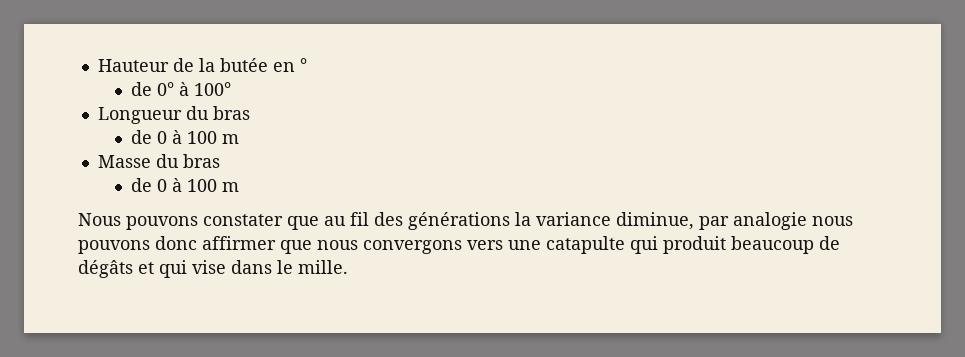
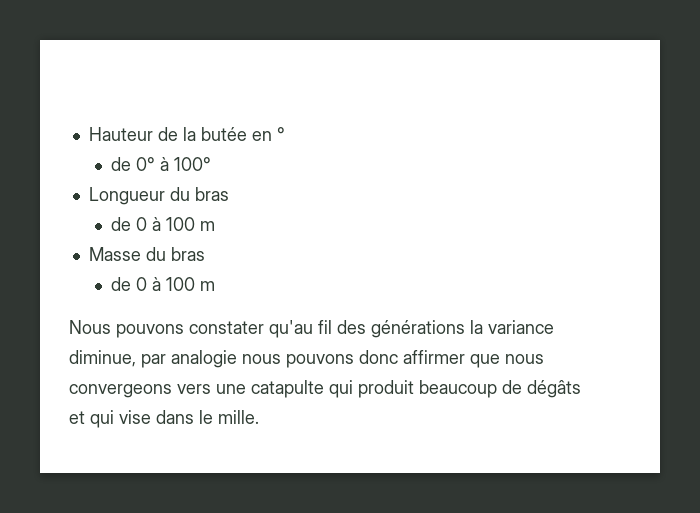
[287,216,346,230] que au -> [269,320,313,338] qu'au
[363,240,462,254] convergons -> [69,384,172,398] convergeons

